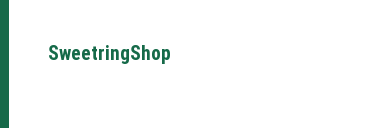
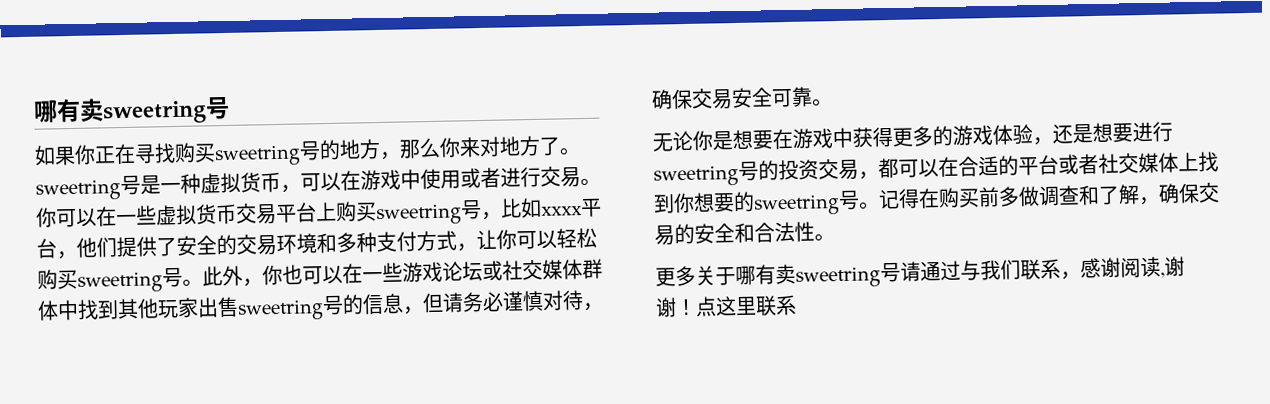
[48,45,171,64] SweetringShop -> [33,96,230,125] [34,135,581,167] [35,166,601,201] [35,197,602,228] [36,227,597,260] [37,258,603,293] [37,290,604,321] [651,86,833,110] [652,121,1173,152] [653,151,1219,187] [653,182,1220,216] [654,221,835,246] [655,256,1185,288] [655,294,797,318] 哪有卖sweetring号 // 如果你正在寻找购买sweetring号的地方，那么你来对地方了。sweetring号是一种虚拟货币，可以在游戏中使用或者进行交易。你可以在一些虚拟货币交易平台上购买sweetring号，比如xxxx平台，他们提供了安全的交易环境和多种支付方式，让你可以轻松购买sweetring号。此外，你也可以在一些游戏论坛或社交媒体群体中找到其他玩家出售sweetring号的信息，但请务必谨慎对待，确保交易安全可靠。 // 无论你是想要在游戏中获得更多的游戏体验，还是想要进行sweetring号的投资交易，都可以在合适的平台或者社交媒体上找到你想要的sweetring号。记得在购买前多做调查和了解，确保交易的安全和合法性。 // 更多关于哪有卖sweetring号请通过与我们联系，感谢阅读,谢谢！点这里联系

